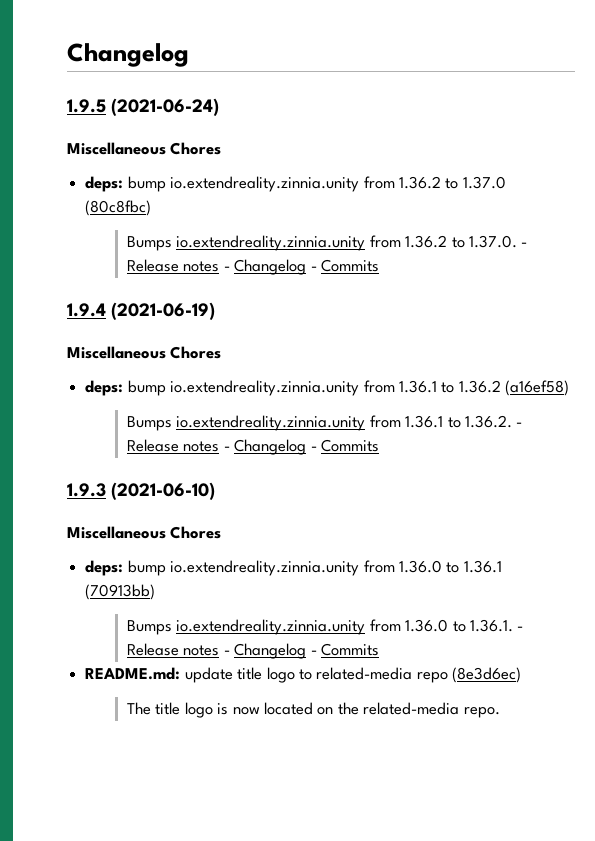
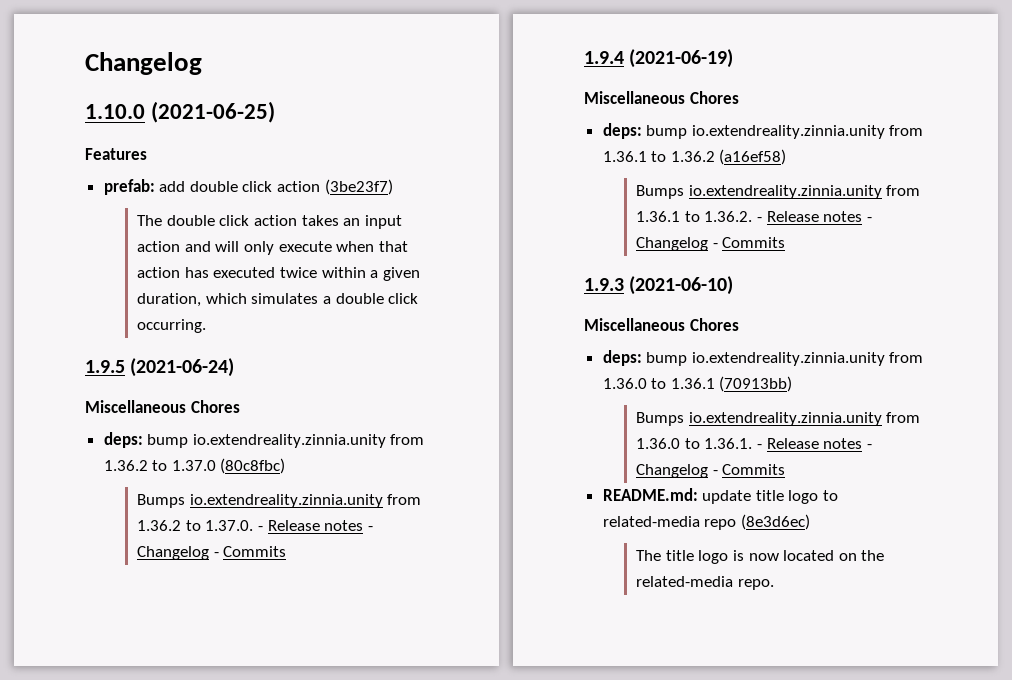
[67,43,189,67] Changelog -> [85,52,202,75] [85,101,276,123] [85,148,147,160] [103,179,393,195] [137,215,402,229] [137,241,408,255] [137,267,420,281] [137,293,419,307] [137,319,207,333] Changelog // 1.10.0 (2021-06-25) // Features // prefab: add double click action (3be23f7) // The double click action takes an input action and will only execute when that action has executed twice within a given duration, which simulates a double click occurring.

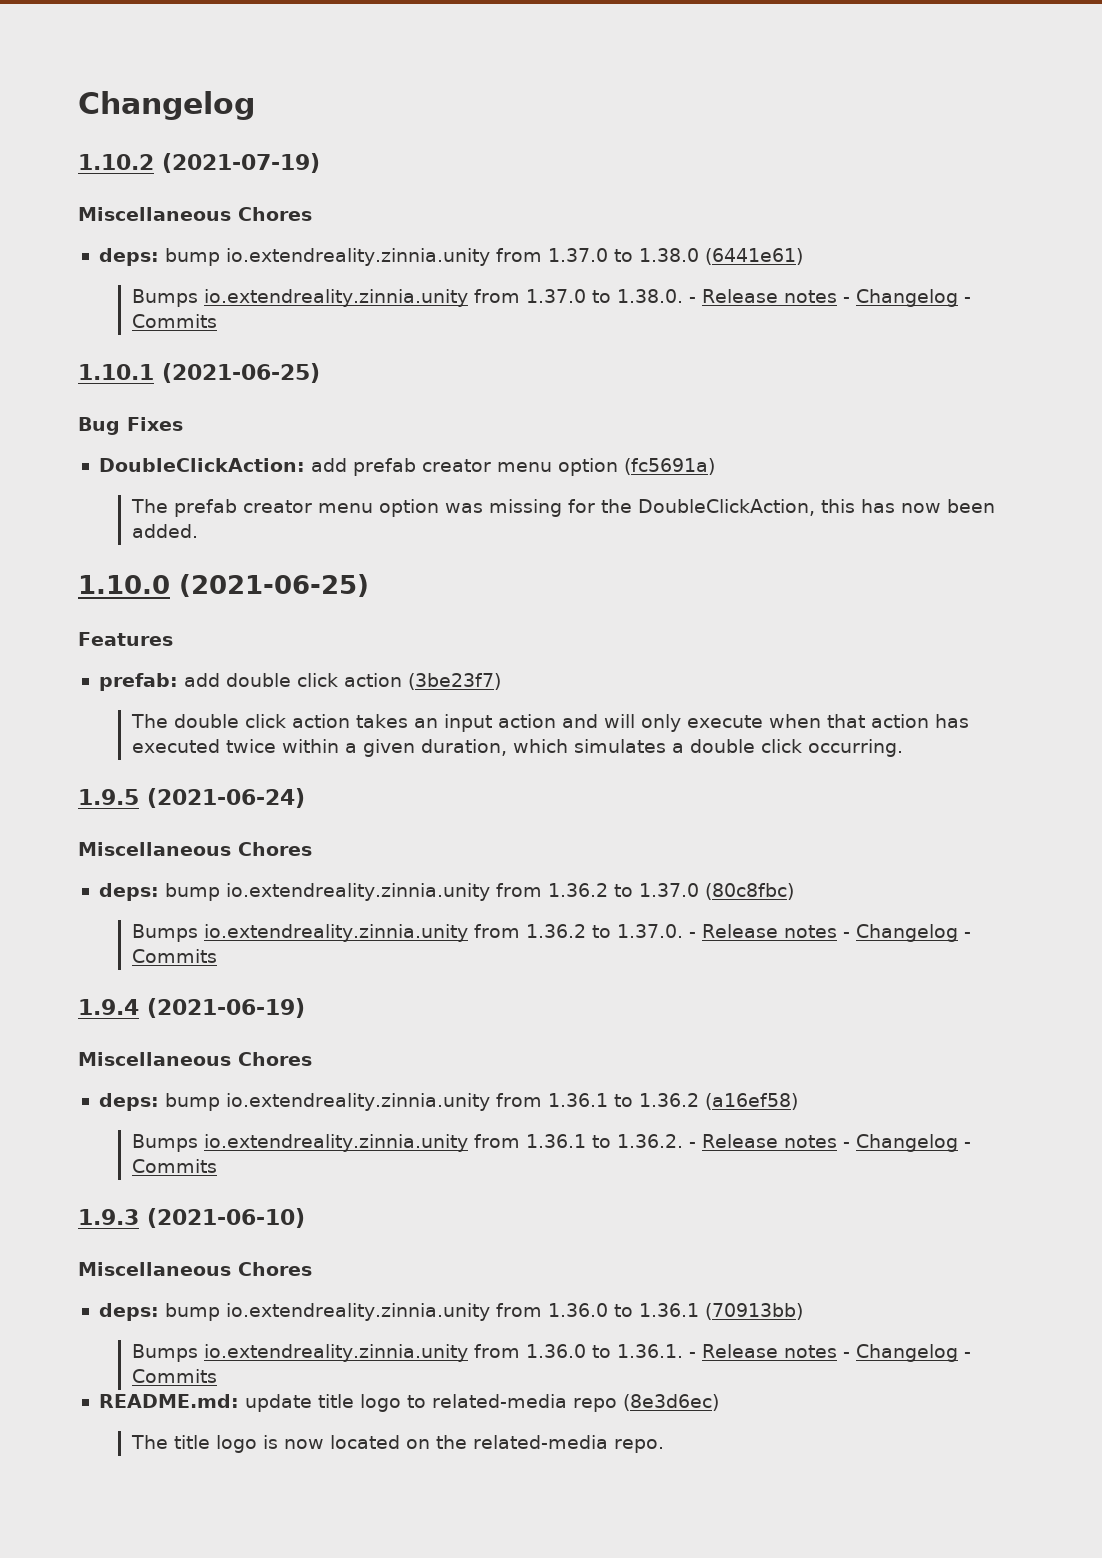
[85,52,202,75] Changelog -> [78,91,255,120] [78,153,320,173] [78,207,312,221] [98,248,803,266] [131,289,971,307] [131,314,217,328] [78,363,320,383] [78,417,183,435] [98,458,715,476] [130,499,995,517] [131,524,198,538] Changelog // 1.10.2 (2021-07-19) // Miscellaneous Chores // deps: bump io.extendreality.zinnia.unity from 1.37.0 to 1.38.0 (6441e61) // Bumps io.extendreality.zinnia.unity from 1.37.0 to 1.38.0. - Release notes - Changelog - Commits // 1.10.1 (2021-06-25) // Bug Fixes // DoubleClickAction: add prefab creator menu option (fc5691a) // The prefab creator menu option was missing for the DoubleClickAction, this has now been added.

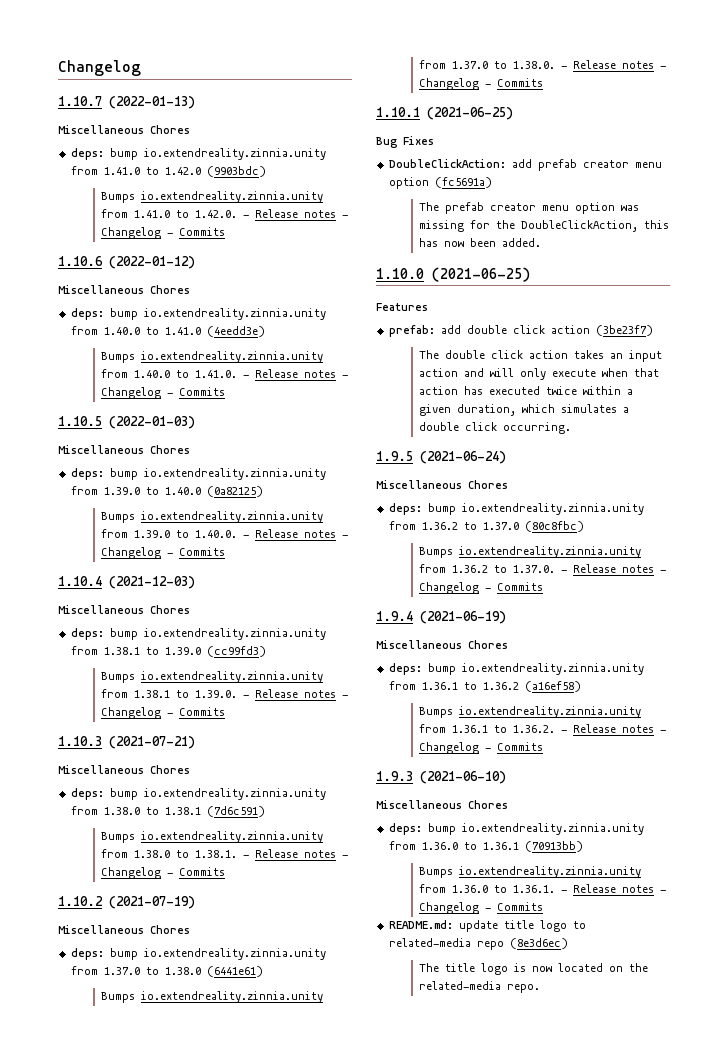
[78,91,255,120] Changelog -> [58,60,141,76] [58,96,195,109] [58,125,190,134] [70,148,326,160] [70,166,266,177] [101,191,324,203] [101,209,349,218] [101,227,226,239] [58,256,195,269] [58,285,190,294] [70,308,326,320] [70,326,265,337] [101,351,324,363] [101,369,349,378] [101,387,226,399] [58,416,195,429] [58,445,190,454] [70,468,326,480] [70,486,263,497] [101,511,324,523] [101,529,349,538] [101,547,226,559] [58,576,195,589] [58,605,190,614] [70,628,326,640] [70,646,266,657] [101,671,324,683] [101,689,349,698] [101,707,226,719] [58,736,195,749] [58,765,190,774] [70,788,326,800] [70,806,265,817] [101,831,324,843] [101,849,349,858] [101,867,226,879] Changelog // 1.10.7 (2022-01-13) // Miscellaneous Chores // deps: bump io.extendreality.zinnia.unity from 1.41.0 to 1.42.0 (9903bdc) // Bumps io.extendreality.zinnia.unity from 1.41.0 to 1.42.0. - Release notes - Changelog - Commits // 1.10.6 (2022-01-12) // Miscellaneous Chores // deps: bump io.extendreality.zinnia.unity from 1.40.0 to 1.41.0 (4eedd3e) // Bumps io.extendreality.zinnia.unity from 1.40.0 to 1.41.0. - Release notes - Changelog - Commits // 1.10.5 (2022-01-03) // Miscellaneous Chores // deps: bump io.extendreality.zinnia.unity from 1.39.0 to 1.40.0 (0a82125) // Bumps io.extendreality.zinnia.unity from 1.39.0 to 1.40.0. - Release notes - Changelog - Commits // 1.10.4 (2021-12-03) // Miscellaneous Chores // deps: bump io.extendreality.zinnia.unity from 1.38.1 to 1.39.0 (cc99fd3) // Bumps io.extendreality.zinnia.unity from 1.38.1 to 1.39.0. - Release notes - Changelog - Commits // 1.10.3 (2021-07-21) // Miscellaneous Chores // deps: bump io.extendreality.zinnia.unity from 1.38.0 to 1.38.1 (7d6c591) // Bumps io.extendreality.zinnia.unity from 1.38.0 to 1.38.1. - Release notes - Changelog - Commits

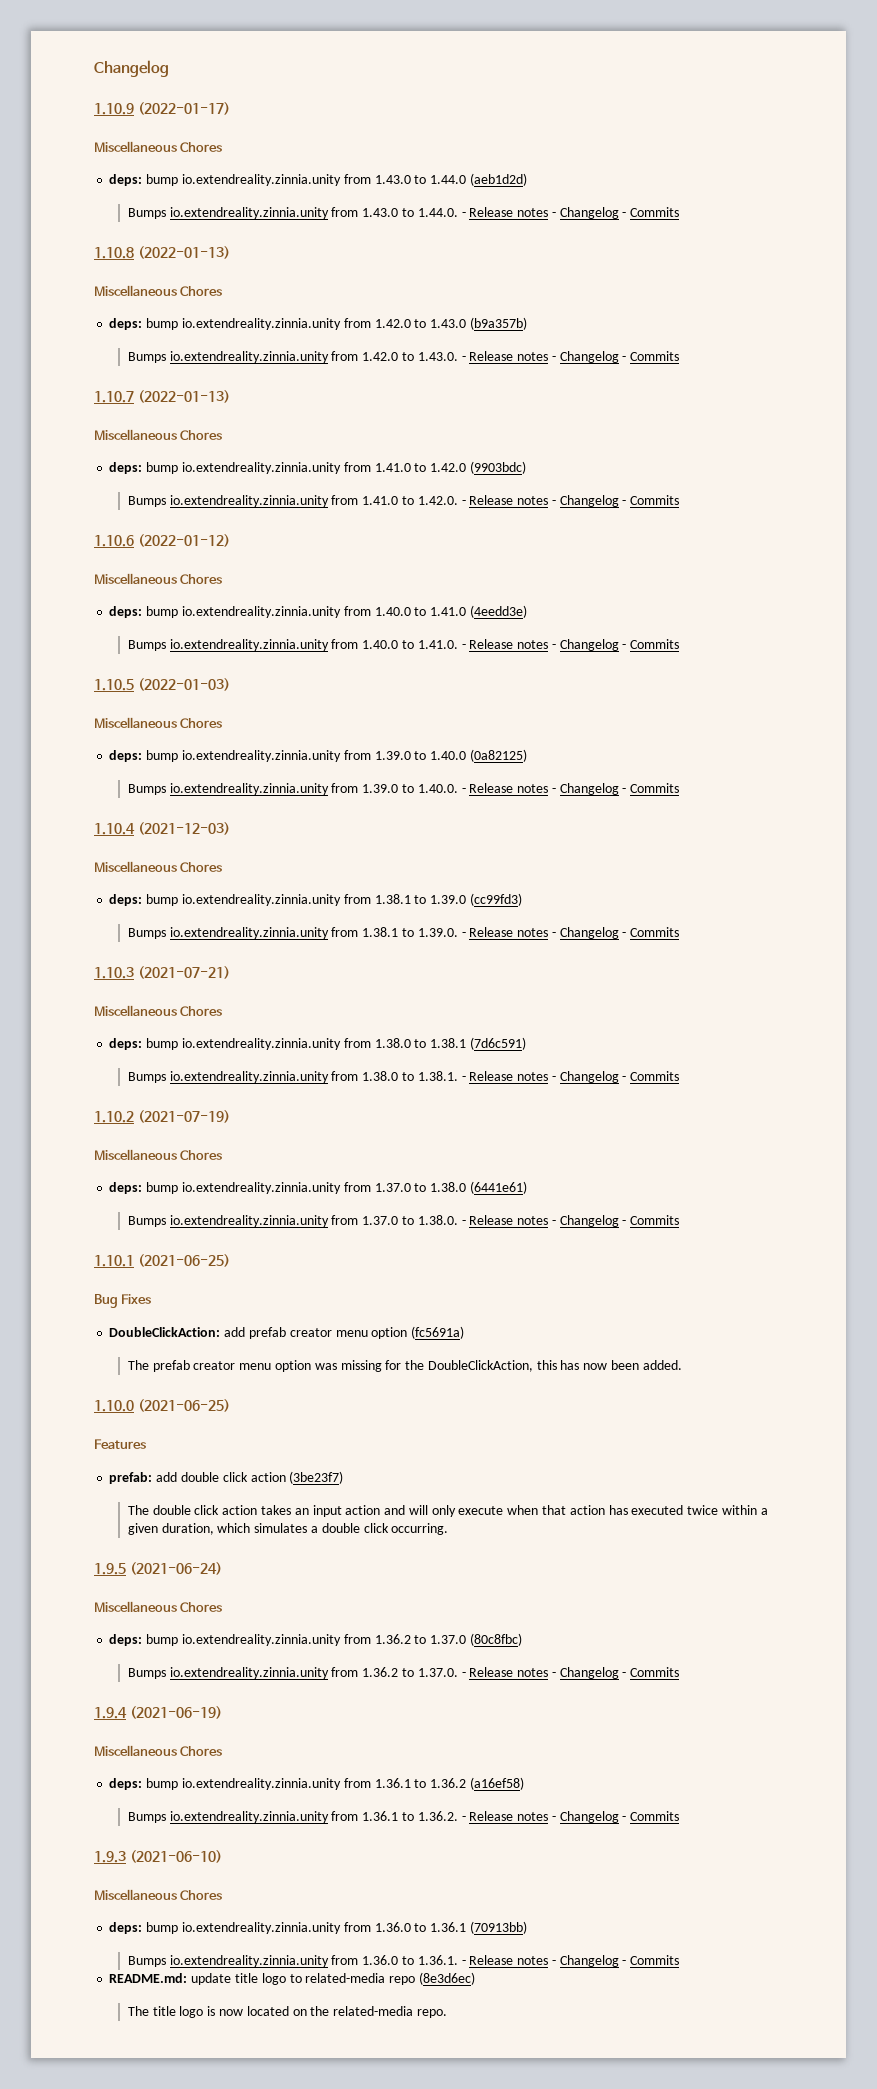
[58,60,141,76] Changelog -> [94,60,169,77] [94,102,230,115] [94,141,223,152] [109,173,527,186] [127,207,680,219] [94,246,230,259] [94,285,223,296] [109,317,527,330] [127,351,680,363] Changelog // 1.10.9 (2022-01-17) // Miscellaneous Chores // deps: bump io.extendreality.zinnia.unity from 1.43.0 to 1.44.0 (aeb1d2d) // Bumps io.extendreality.zinnia.unity from 1.43.0 to 1.44.0. - Release notes - Changelog - Commits // 1.10.8 (2022-01-13) // Miscellaneous Chores // deps: bump io.extendreality.zinnia.unity from 1.42.0 to 1.43.0 (b9a357b) // Bumps io.extendreality.zinnia.unity from 1.42.0 to 1.43.0. - Release notes - Changelog - Commits

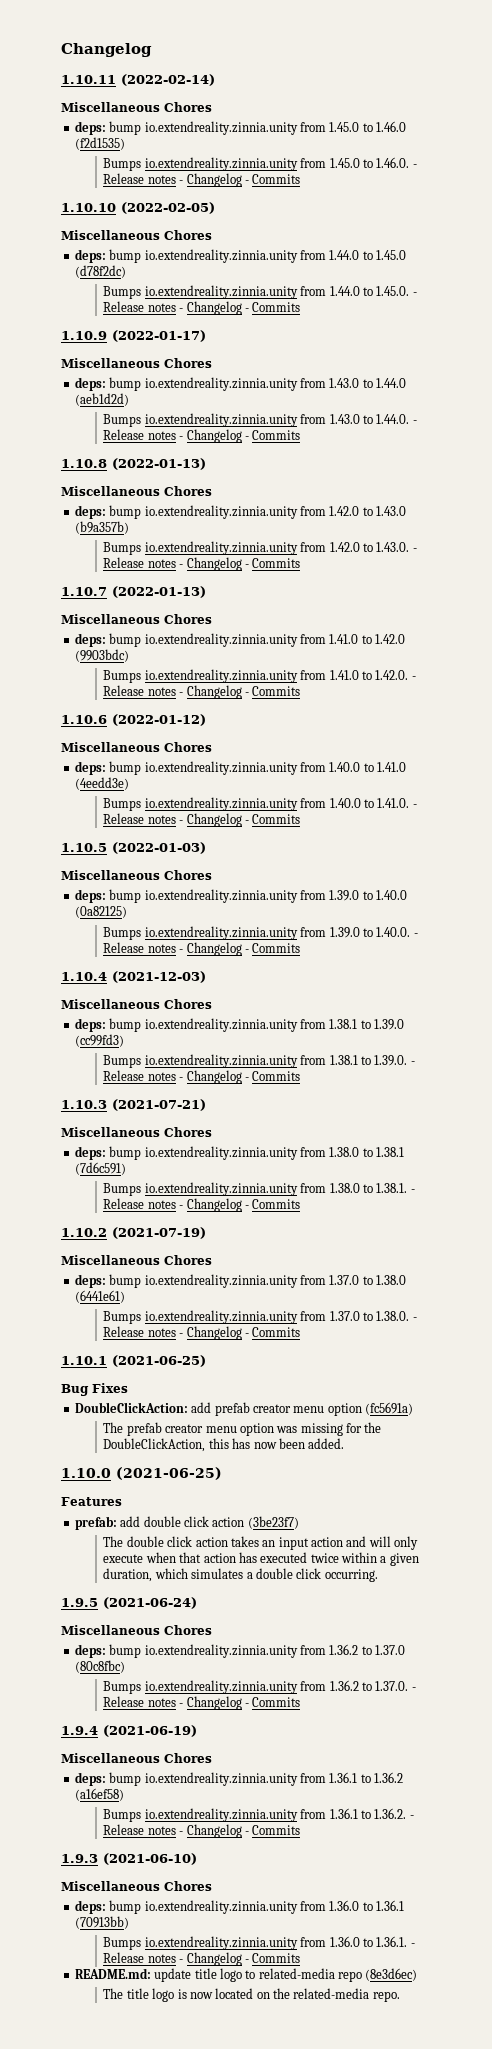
[94,60,169,77] Changelog -> [61,43,152,57] [61,74,215,86] [61,102,212,112] [74,121,406,135] [74,137,125,150] [103,157,417,171] [103,173,301,187] [61,202,215,214] [61,230,212,240] [74,249,406,263] [74,265,126,278] [103,285,417,299] [103,301,301,315] Changelog // 1.10.11 (2022-02-14) // Miscellaneous Chores // deps: bump io.extendreality.zinnia.unity from 1.45.0 to 1.46.0 (f2d1535) // Bumps io.extendreality.zinnia.unity from 1.45.0 to 1.46.0. - Release notes - Changelog - Commits // 1.10.10 (2022-02-05) // Miscellaneous Chores // deps: bump io.extendreality.zinnia.unity from 1.44.0 to 1.45.0 (d78f2dc) // Bumps io.extendreality.zinnia.unity from 1.44.0 to 1.45.0. - Release notes - Changelog - Commits

